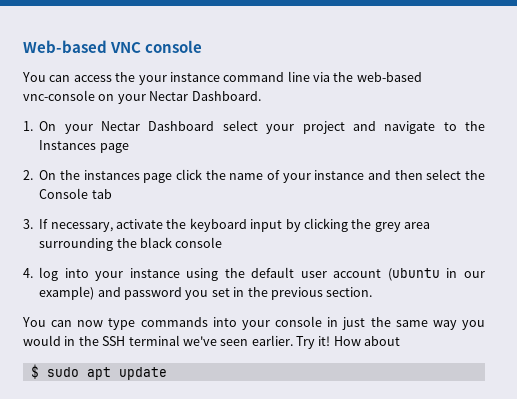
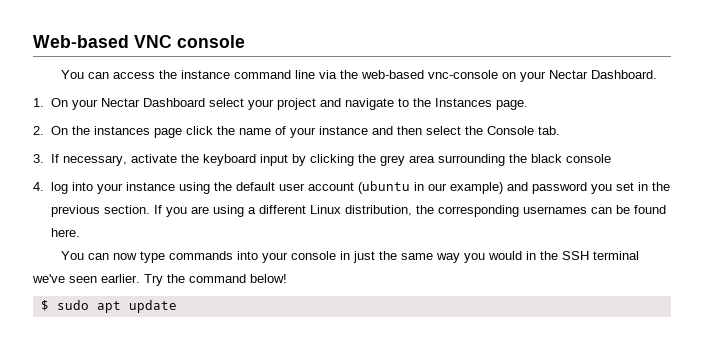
[138,75,167,85] your -> (178, 74) none
[99,143,129,153] page -> [495,100,528,110] page.
[91,189,112,199] tab -> [537,126,560,135] tab.
(373, 292) none -> [153,205,666,217] [50,228,80,237] If you are using a different Linux distribution, the corresponding usernames can be found here.
[318,336,401,346] it! How about -> [167,274,287,283] the command below!

